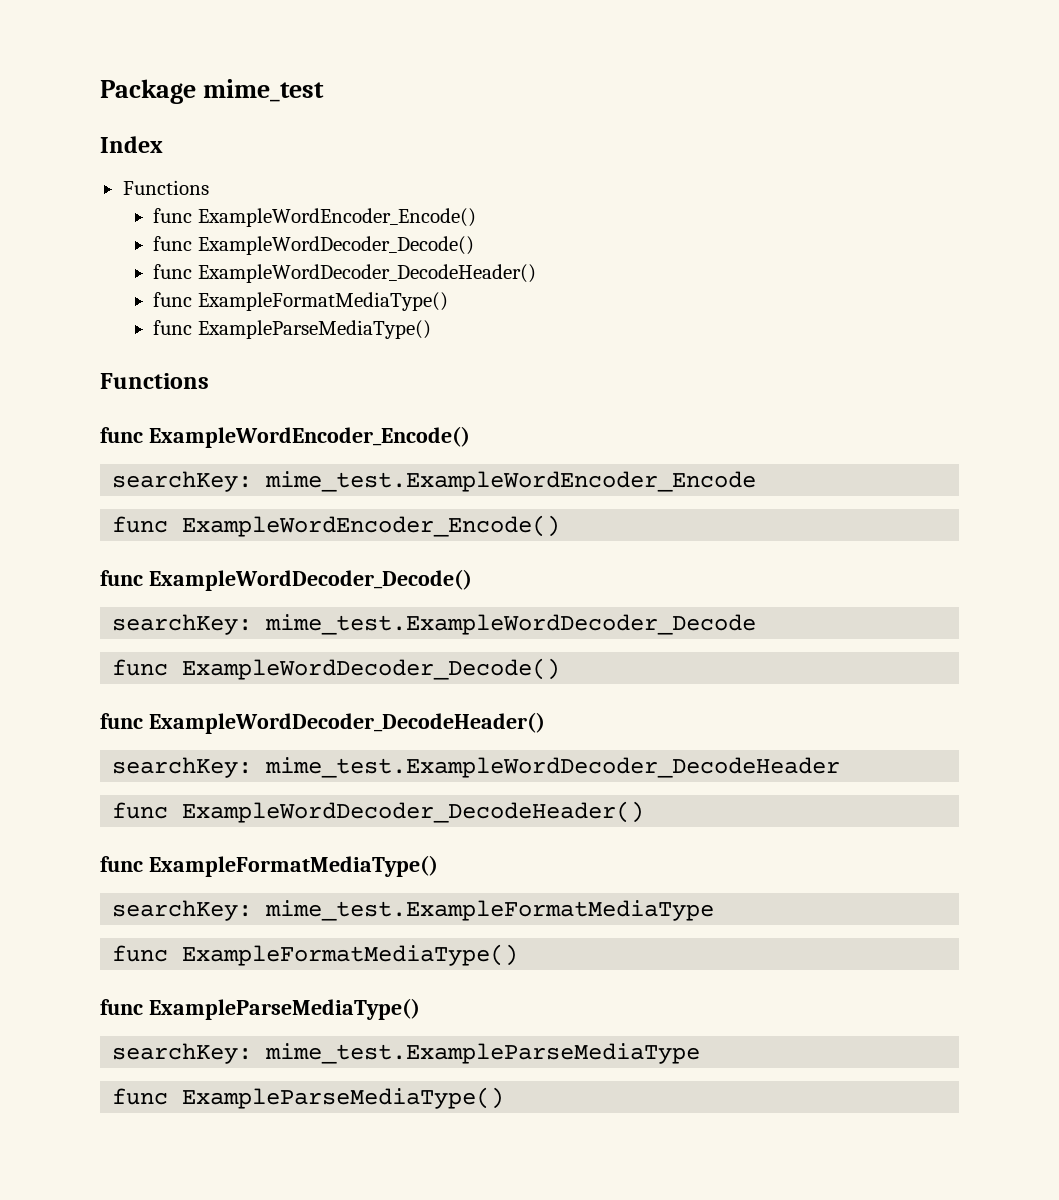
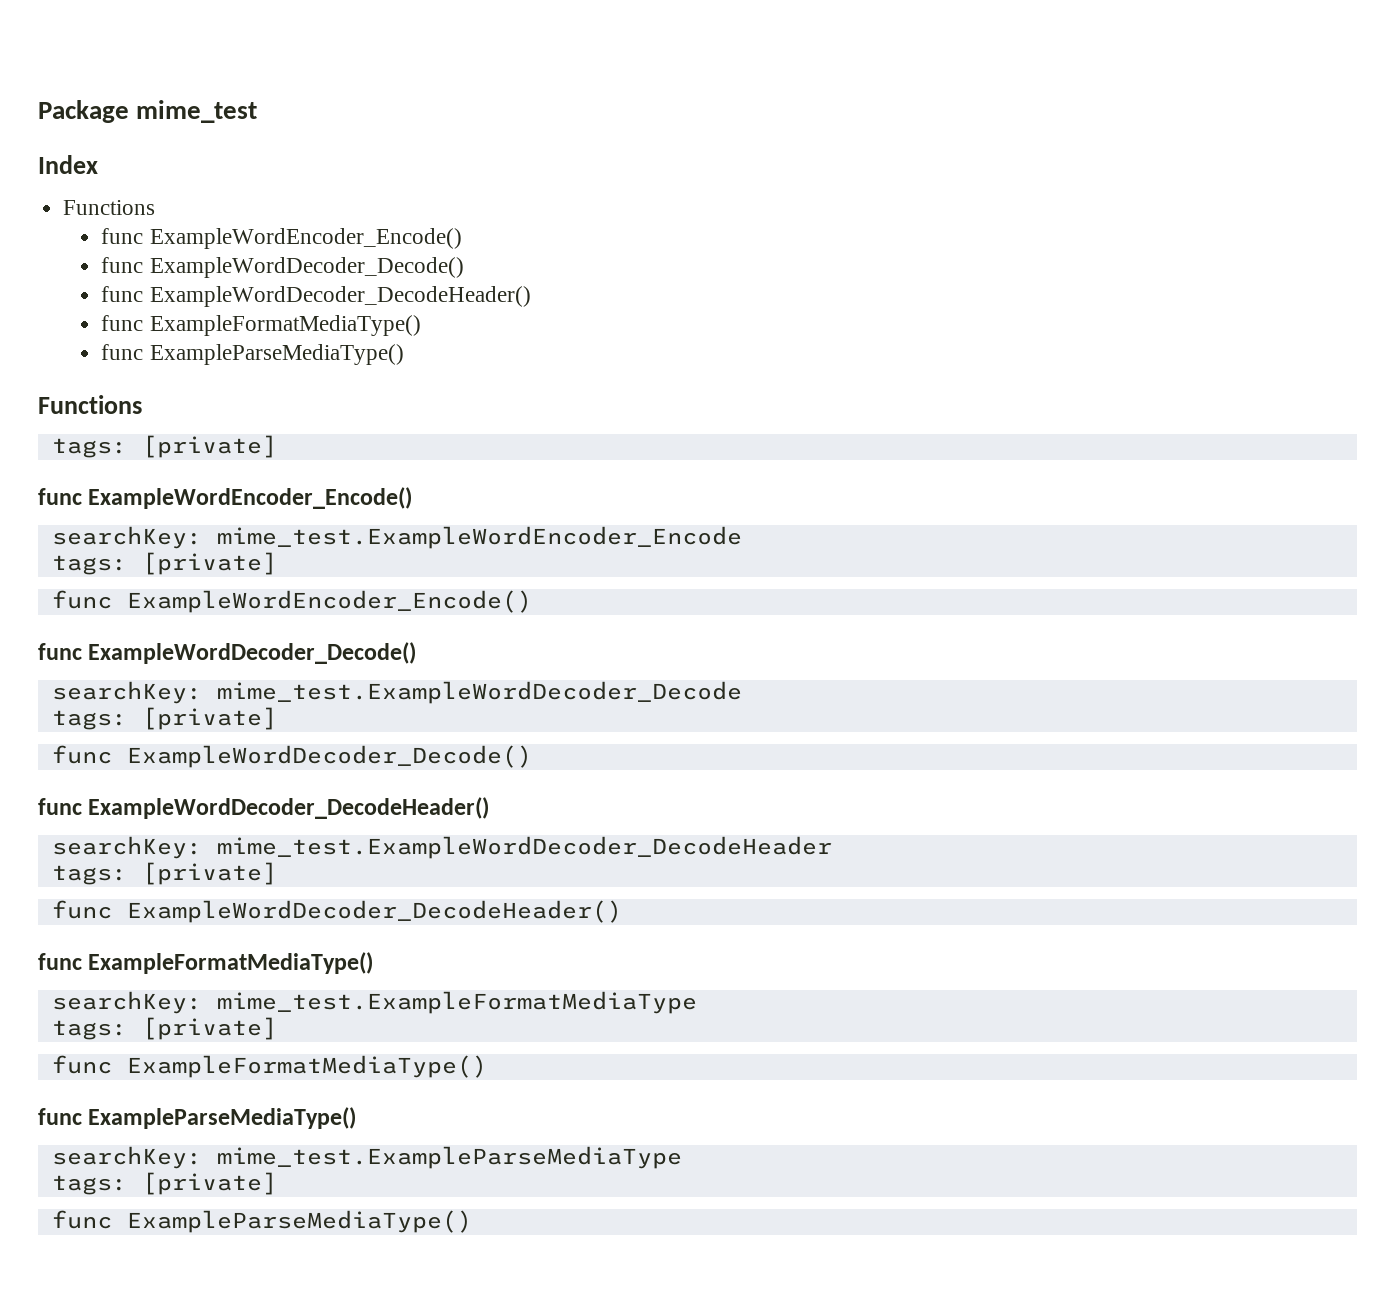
(209, 381) none -> [51,435,277,458] // tags: [private]
(757, 481) none -> [51,552,277,575] // tags: [private]
(757, 624) none -> [51,707,277,730] // tags: [private]
(841, 767) none -> [51,862,277,885] // tags: [private]
(715, 910) none -> [51,1017,277,1040] // tags: [private]
(701, 1053) none -> [51,1172,277,1195] // tags: [private]

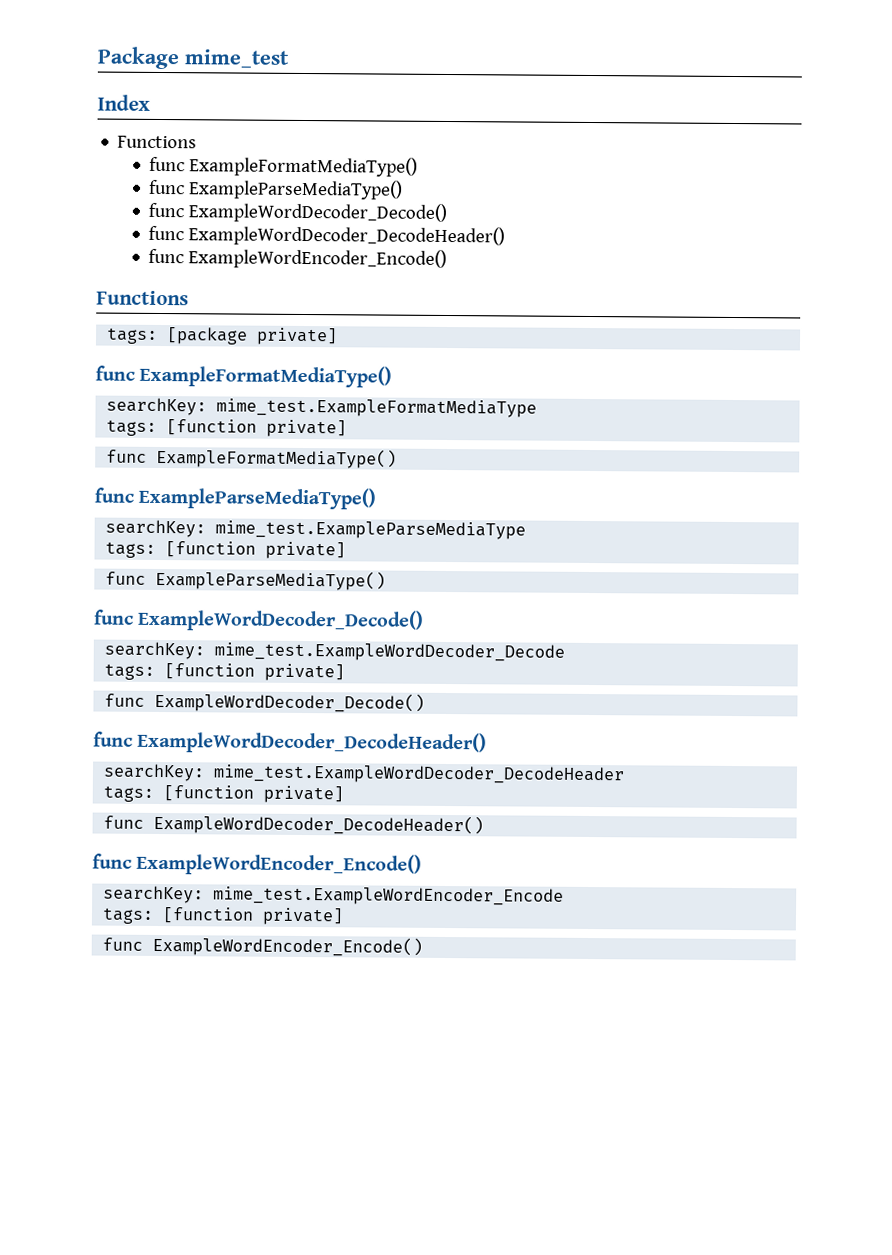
[149,228,462,249] [101,257,464,278] [101,286,531,307] [101,315,421,336] [101,344,404,365] [38,395,142,414] [51,435,277,458] [38,487,413,509] [51,526,742,549] [51,552,277,575] [51,590,532,613] ExampleWordEncoder_Encode() // func ExampleWordDecoder_Decode() // func ExampleWordDecoder_DecodeHeader() // func ExampleFormatMediaType() // func ExampleParseMediaType() // Functions // tags: [private] // func ExampleWordEncoder_Encode() // searchKey: mime_test.ExampleWordEncoder_Encode // tags: [private] // func ExampleWordEncoder_Encode() -> [189,156,419,177] [149,179,404,200] [148,202,448,224] [148,225,506,247] [148,248,448,270] [96,290,189,306] [106,327,339,346] [95,364,393,388] [106,397,538,418] [106,419,348,438] [106,447,398,469] [94,486,377,510] [105,519,527,540] [105,541,347,560] [105,569,387,591] ExampleFormatMediaType() // func ExampleParseMediaType() // func ExampleWordDecoder_Decode() // func ExampleWordDecoder_DecodeHeader() // func ExampleWordEncoder_Encode() // Functions // tags: [package private] // func ExampleFormatMediaType() // searchKey: mime_test.ExampleFormatMediaType // tags: [function private] // func ExampleFormatMediaType() // func ExampleParseMediaType() // searchKey: mime_test.ExampleParseMediaType // tags: [function private] // func ExampleParseMediaType()
[141,707,277,730] [private] -> [164,663,346,682] [function private]
[141,862,277,885] [51,900,622,923] [38,952,374,974] [51,991,697,1014] [51,1017,277,1040] [51,1055,487,1078] [38,1107,357,1129] [51,1146,682,1169] [51,1172,277,1195] [51,1210,472,1233] [private] // func ExampleWordDecoder_DecodeHeader() // func ExampleFormatMediaType() // searchKey: mime_test.ExampleFormatMediaType // tags: [private] // func ExampleFormatMediaType() // func ExampleParseMediaType() // searchKey: mime_test.ExampleParseMediaType // tags: [private] // func ExampleParseMediaType() -> [163,785,345,804] [103,813,485,836] [92,852,423,876] [103,885,565,906] [102,907,345,926] [102,935,424,957] [function private] // func ExampleWordDecoder_DecodeHeader() // func ExampleWordEncoder_Encode() // searchKey: mime_test.ExampleWordEncoder_Encode // tags: [function private] // func ExampleWordEncoder_Encode()

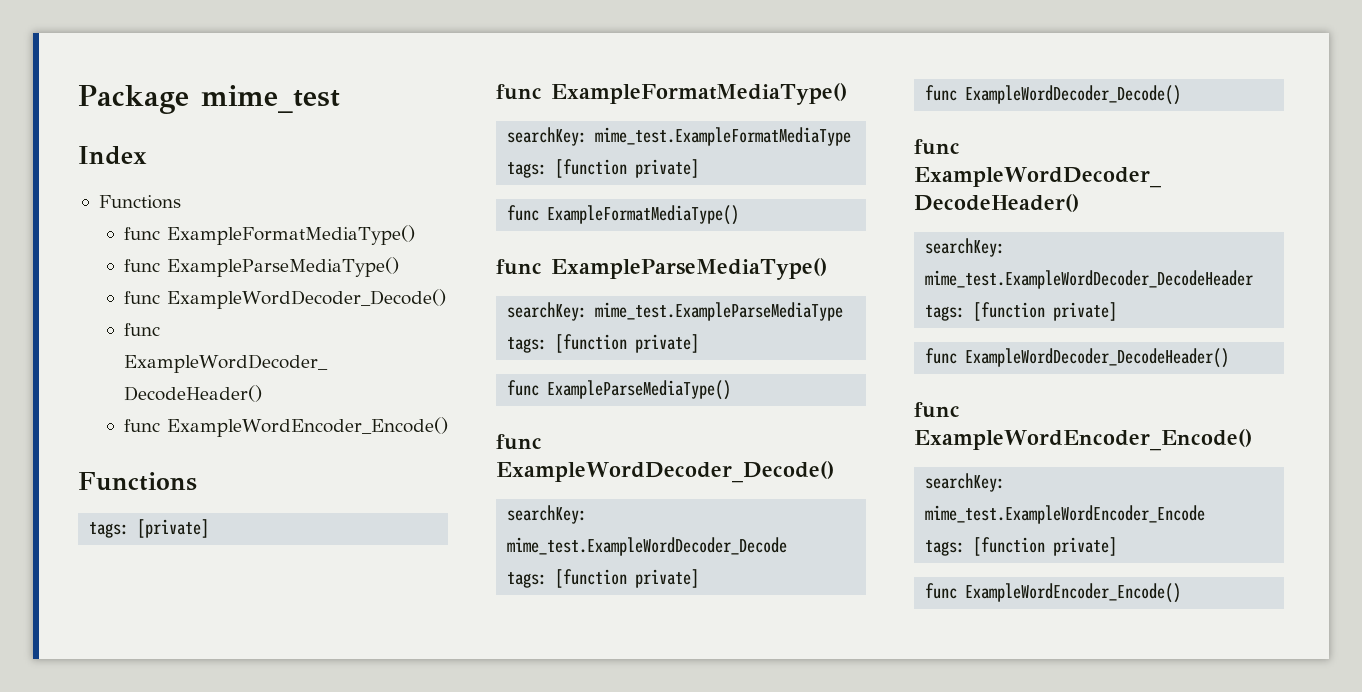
[166,327,339,346] [package private] -> [137,519,210,538] [private]

